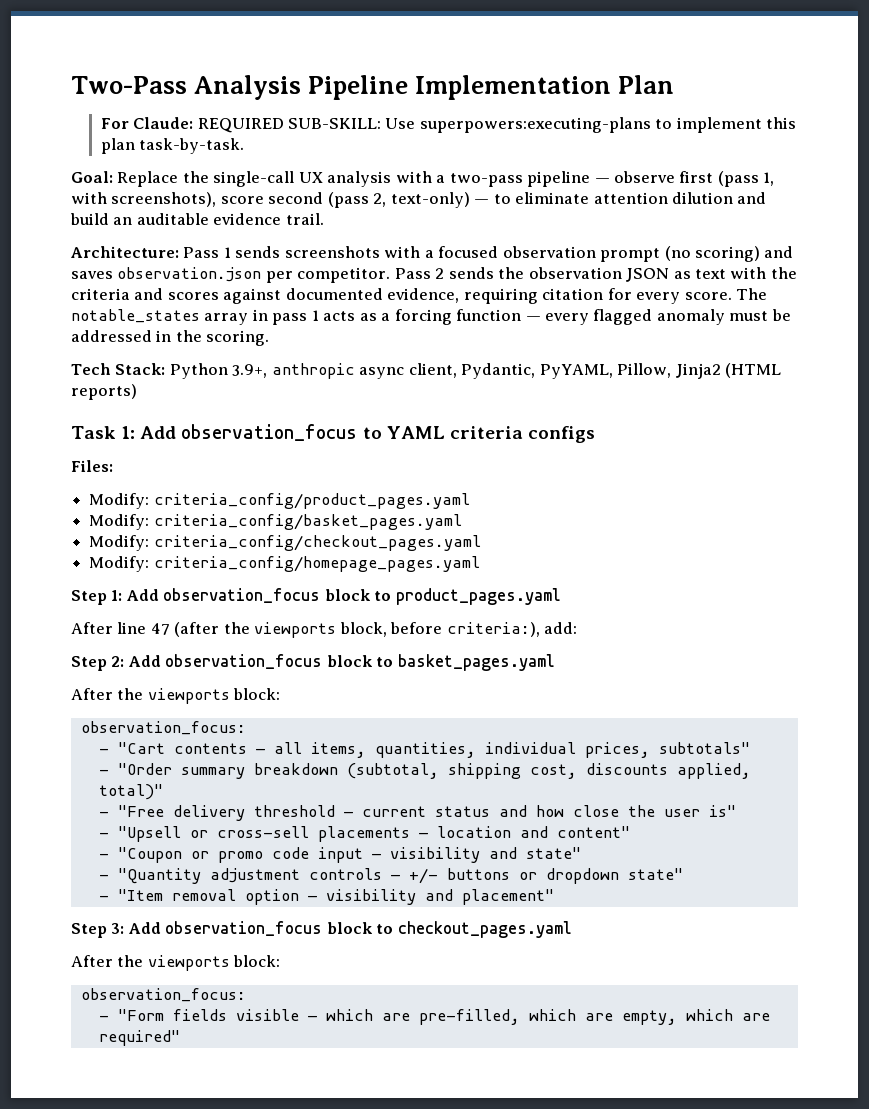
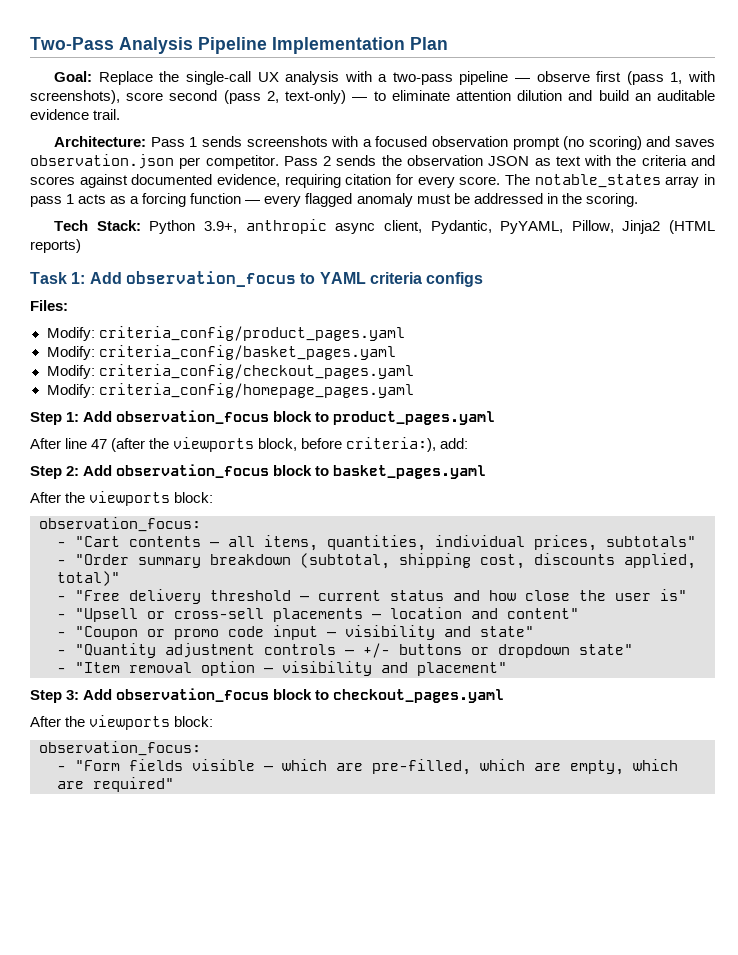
[100,117,797,133] [100,138,245,154] // For Claude: REQUIRED SUB-SKILL: Use superpowers:executing-plans to implement this plan task-by-task. -> (448, 43) none

